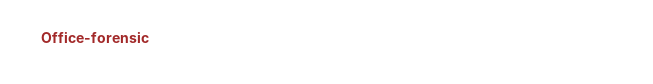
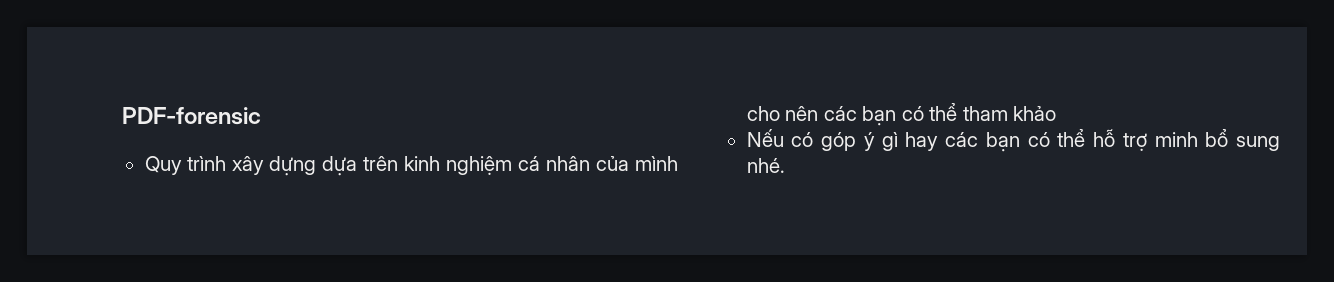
[41,31,149,43] Office-forensic -> [122,107,261,125] [144,156,679,176] [746,103,1057,126] [746,129,1280,152] [746,158,785,173] PDF-forensic // Quy trình xây dựng dựa trên kinh nghiệm cá nhân của mình cho nên các bạn có thể tham khảo // Nếu có góp ý gì hay các bạn có thể hỗ trợ minh bổ sung nhé.

